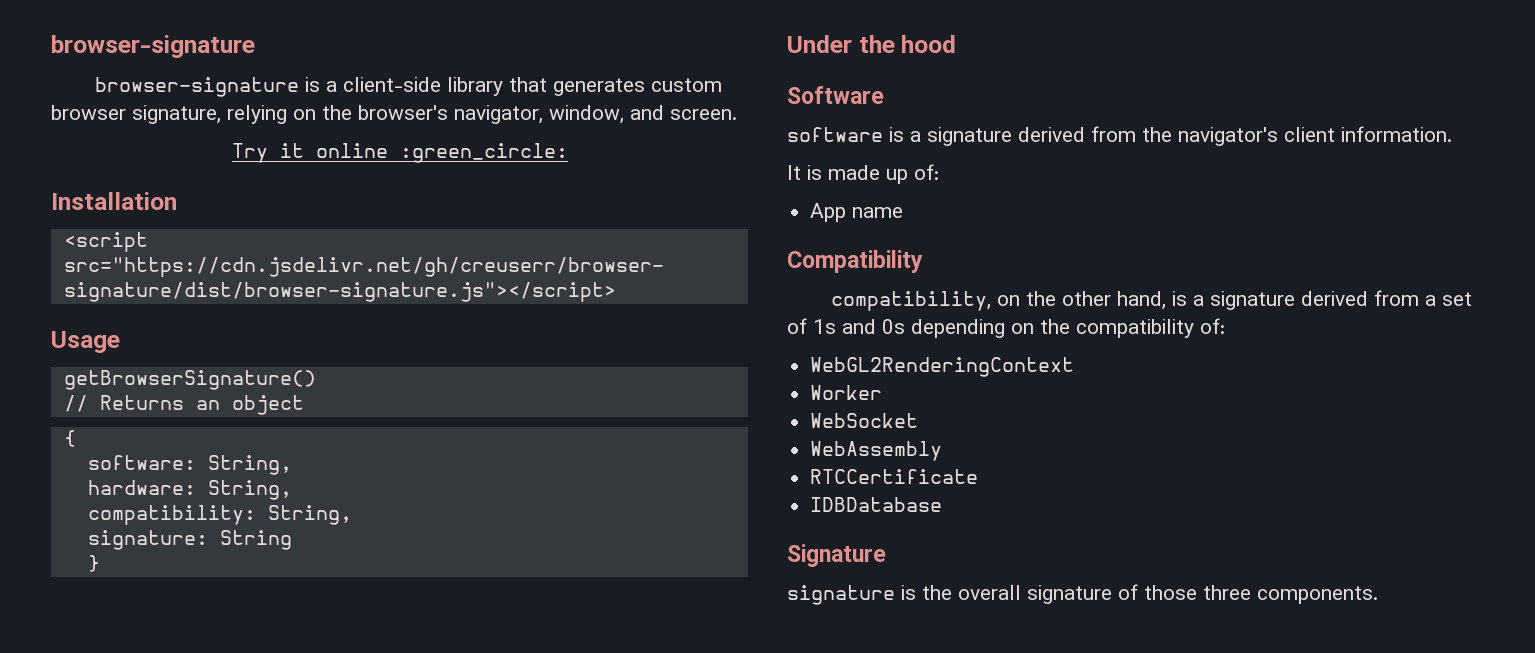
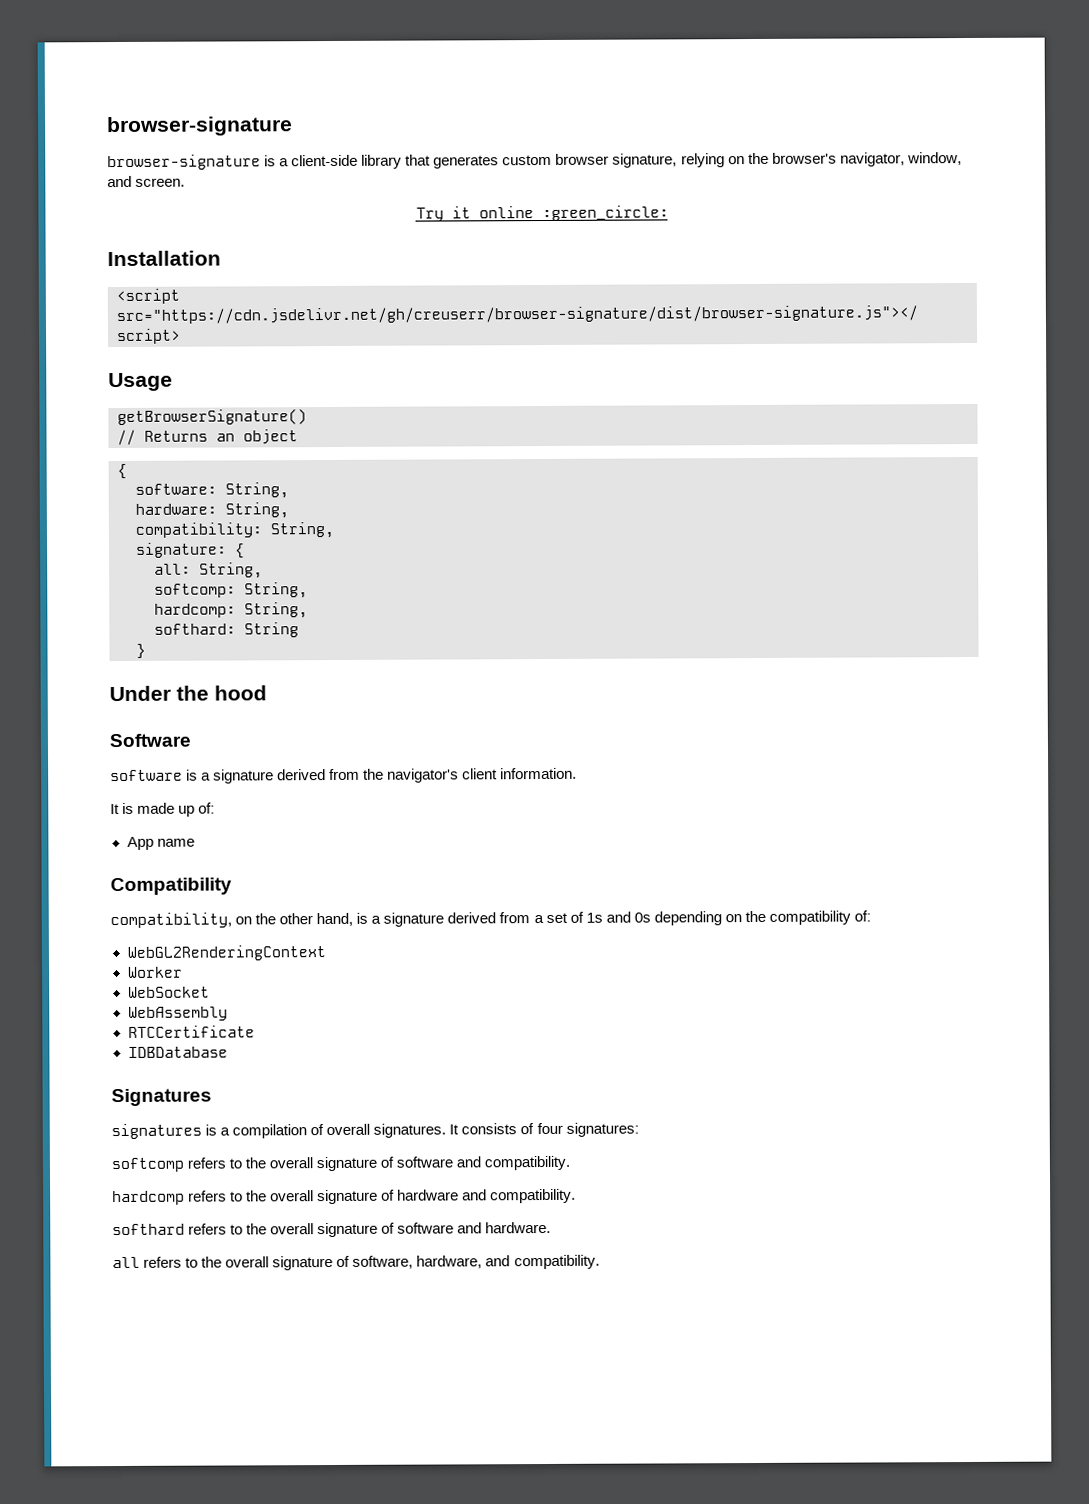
(208, 540) none -> [235,543,245,559] [154,562,263,579] [154,582,308,599] [154,602,308,619] [154,623,236,635] { // all: String, // softcomp: String, // hardcomp: String, // softhard:
[787,544,886,567] [787,584,1378,605] Signature // signature is the overall signature of those three components. -> [111,1088,212,1107] [111,1122,639,1140] [111,1155,571,1173] [112,1188,577,1206] [112,1221,552,1238] [112,1254,600,1271] Signatures // signatures is a compilation of overall signatures. It consists of four signatures: // softcomp refers to the overall signature of software and compatibility. // hardcomp refers to the overall signature of hardware and compatibility. // softhard refers to the overall signature of software and hardware. // all refers to the overall signature of software, hardware, and compatibility.

